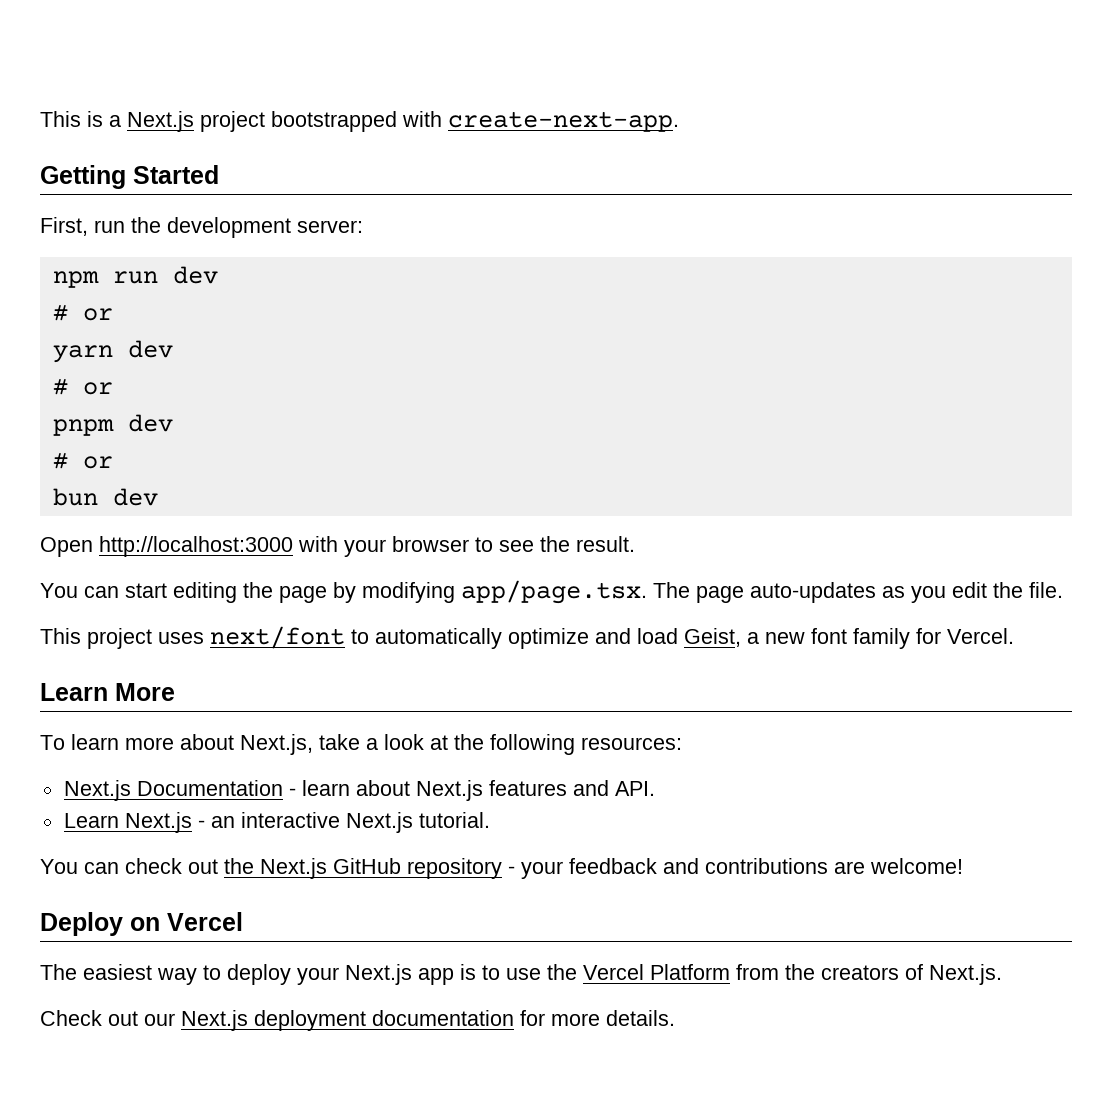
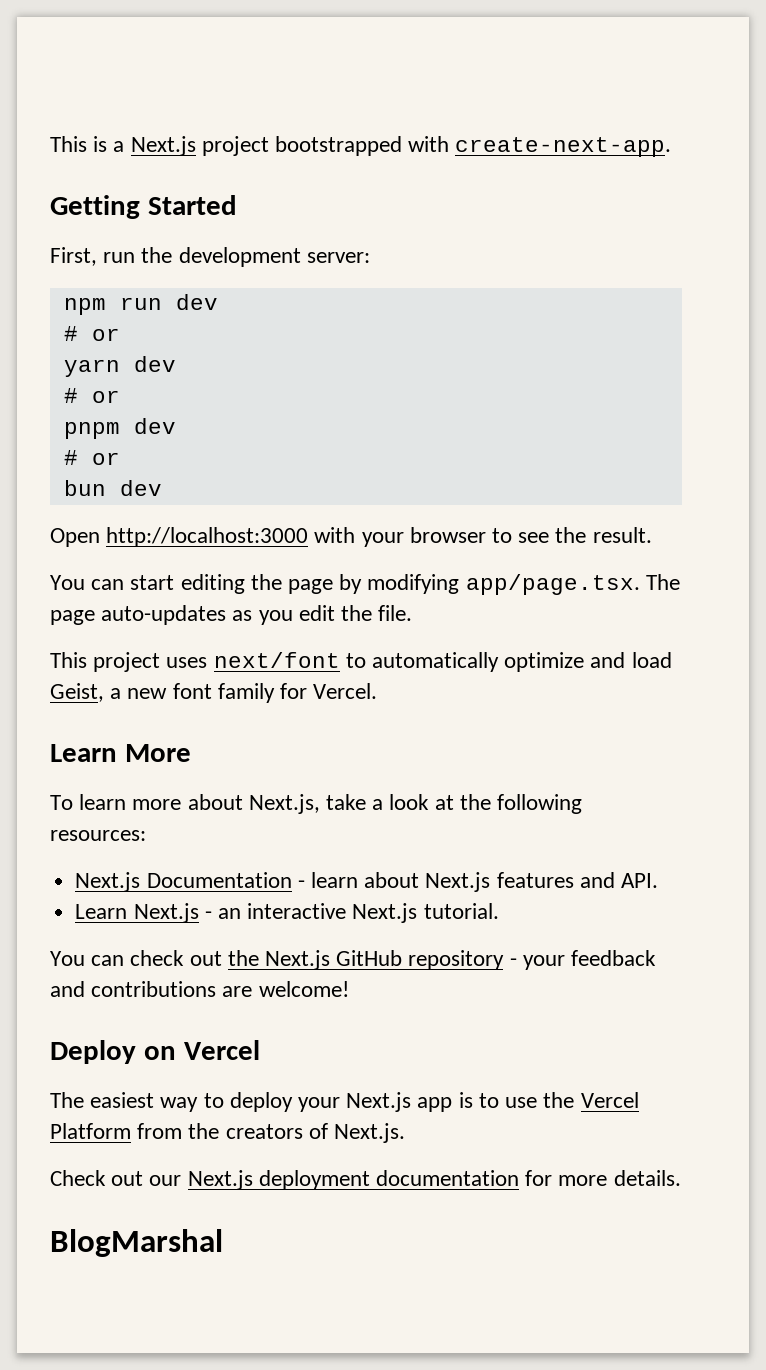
(675, 1018) none -> [50,1229,223,1257] // BlogMarshal

